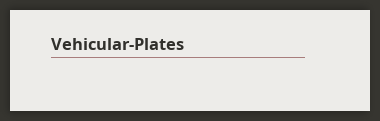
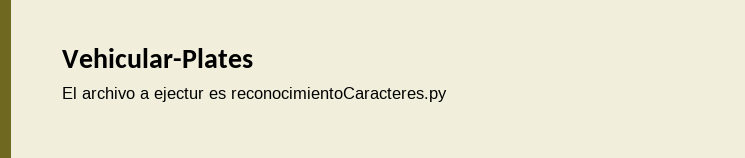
(184, 44) none -> [62,87,447,102] // El archivo a ejectur es reconocimientoCaracteres.py

